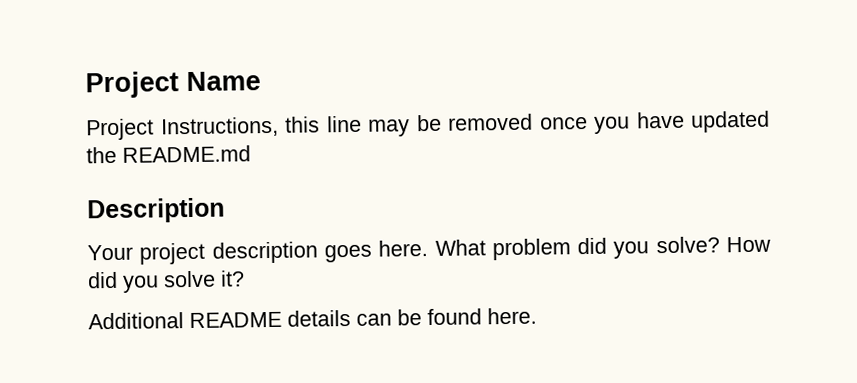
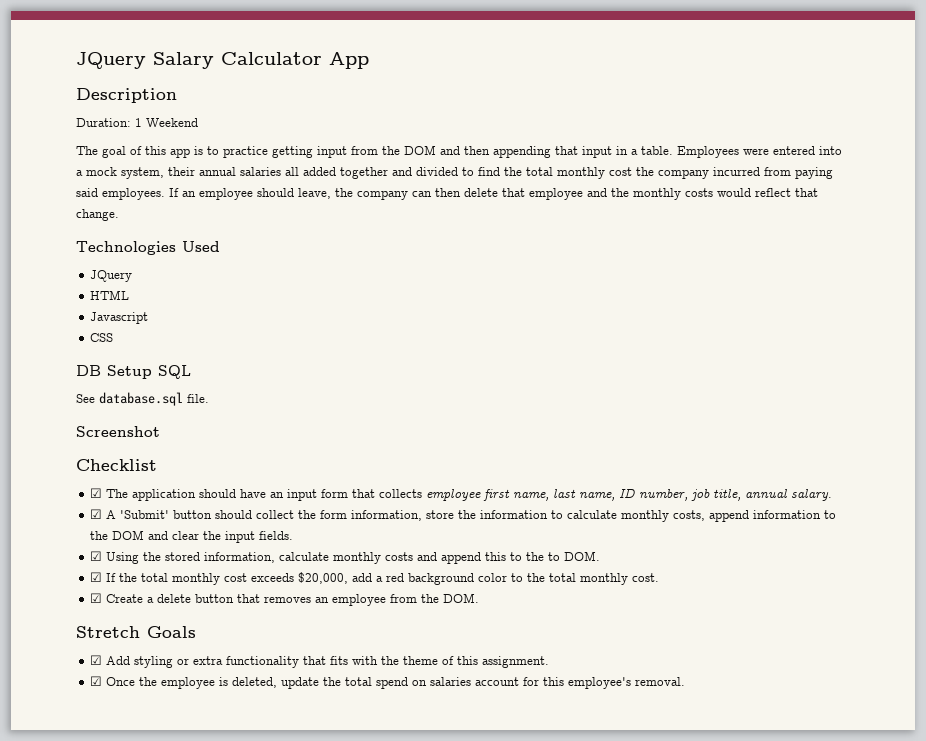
[85,71,261,99] [86,110,770,141] [86,145,251,164] [87,197,225,224] [87,236,771,265] [87,270,245,293] [88,307,537,330] Project Name // Project Instructions, this line may be removed once you have updated the README.md // Description // Your project description goes here. What problem did you solve? How did you solve it? // Additional README details can be found here. -> [76,52,369,69] [76,88,177,103] [76,118,198,127] [76,145,842,158] [76,167,833,179] [76,188,818,200] [76,209,119,221] [76,241,220,255] [90,270,133,282] [90,290,130,300] [90,312,149,324] [90,333,114,342] [76,365,191,379] [76,392,209,406] [76,426,160,437] [76,459,157,471] [90,488,833,501] [90,509,837,522] [90,530,294,543] [90,551,601,564] [90,572,660,585] [90,593,480,606] [76,626,196,638] [90,655,550,668] [90,676,686,689] JQuery Salary Calculator App // Description // Duration: 1 Weekend // The goal of this app is to practice getting input from the DOM and then appending that input in a table. Employees were entered into a mock system, their annual salaries all added together and divided to find the total monthly cost the company incurred from paying said employees. If an employee should leave, the company can then delete that employee and the monthly costs would reflect that change. // Technologies Used // JQuery // HTML // Javascript // CSS // DB Setup SQL // See database.sql file. // Screenshot // Checklist // ☑ The application should have an input form that collects employee first name, last name, ID number, job title, annual salary. // ☑ A 'Submit' button should collect the form information, store the information to calculate monthly costs, append information to the DOM and clear the input fields. // ☑ Using the stored information, calculate monthly costs and append this to the to DOM. // ☑ If the total monthly cost exceeds $20,000, add a red background color to the total monthly cost. // ☑ Create a delete button that removes an employee from the DOM. // Stretch Goals // ☑ Add styling or extra functionality that fits with the theme of this assignment. // ☑ Once the employee is deleted, update the total spend on salaries account for this employee's removal.

